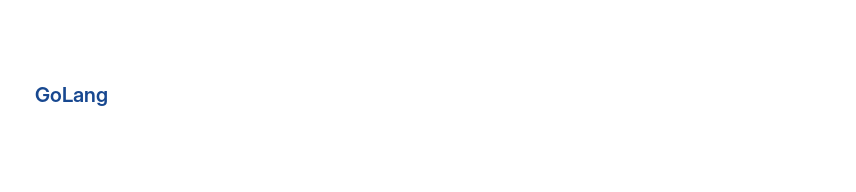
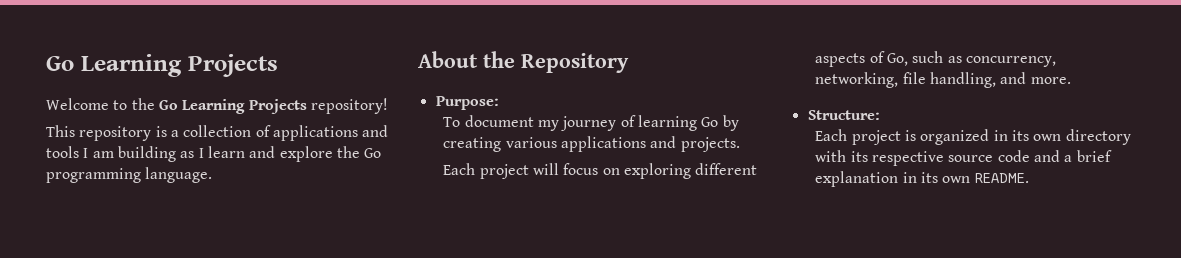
[35,87,108,106] GoLang -> [46,54,278,77] [46,98,388,114] [46,125,389,141] [46,146,382,162] [46,167,213,183] [418,51,629,73] [435,96,499,110] [443,115,739,131] [443,136,740,152] [443,163,758,179] [815,51,1057,67] [815,72,1071,88] [807,110,880,120] [815,129,1131,145] [815,150,1112,166] [815,171,1029,187] Go Learning Projects // Welcome to the Go Learning Projects repository! // This repository is a collection of applications and tools I am building as I learn and explore the Go programming language. // About the Repository // Purpose: // To document my journey of learning Go by creating various applications and projects. // Each project will focus on exploring different aspects of Go, such as concurrency, networking, file handling, and more. // Structure: // Each project is organized in its own directory with its respective source code and a brief explanation in its own README.

